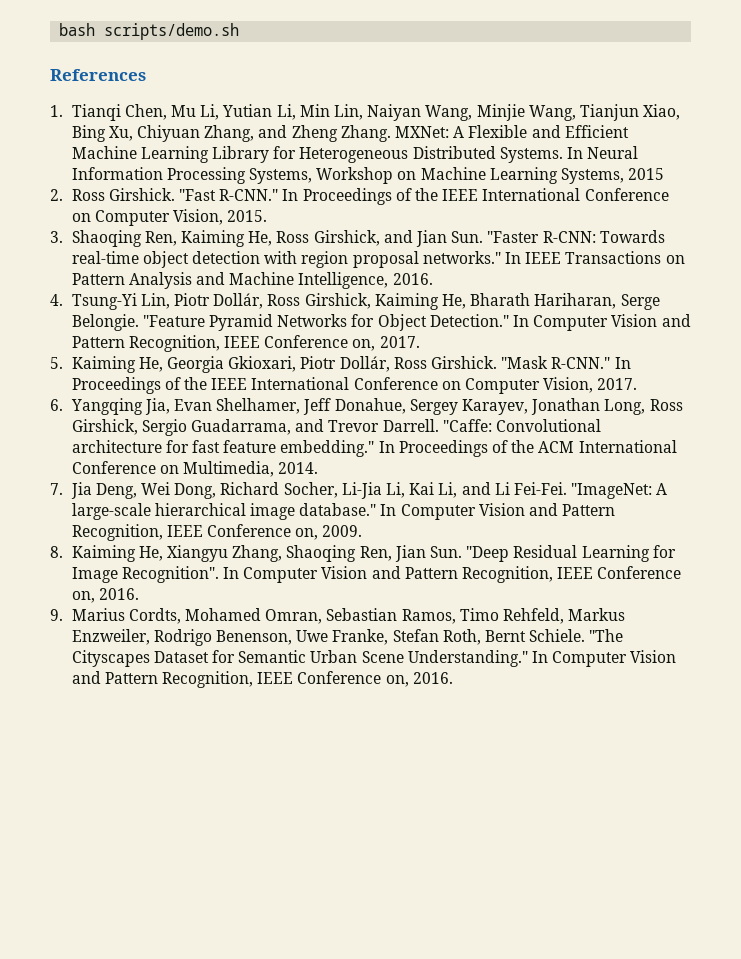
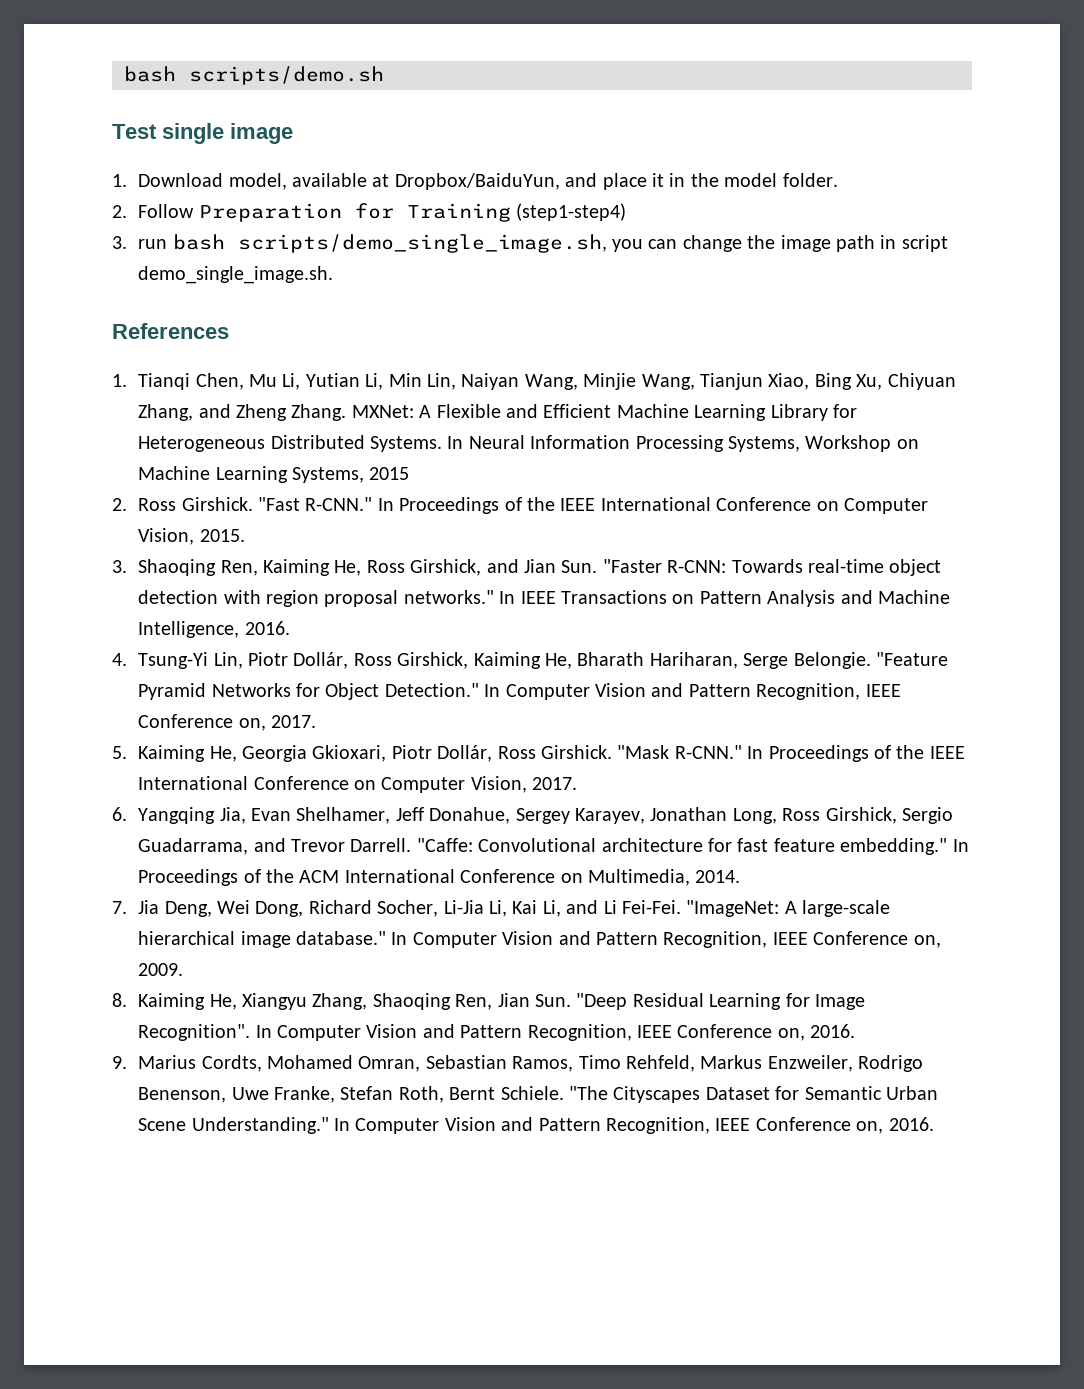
(240, 31) none -> [112,123,293,144] [112,173,838,190] [112,203,627,222] [112,234,948,253] [138,266,334,284] // Test single image // 1. Download model, available at Dropbox/BaiduYun, and place it in the model folder. // 2. Follow Preparation for Training (step1-step4) // 3. run bash scripts/demo_single_image.sh, you can change the image path in script demo_single_image.sh.

